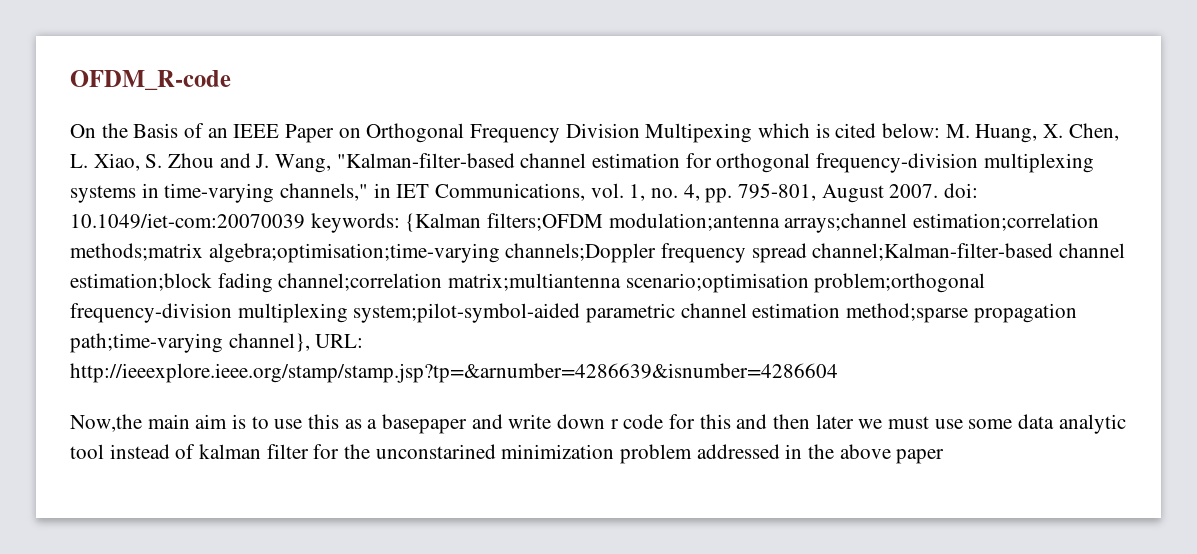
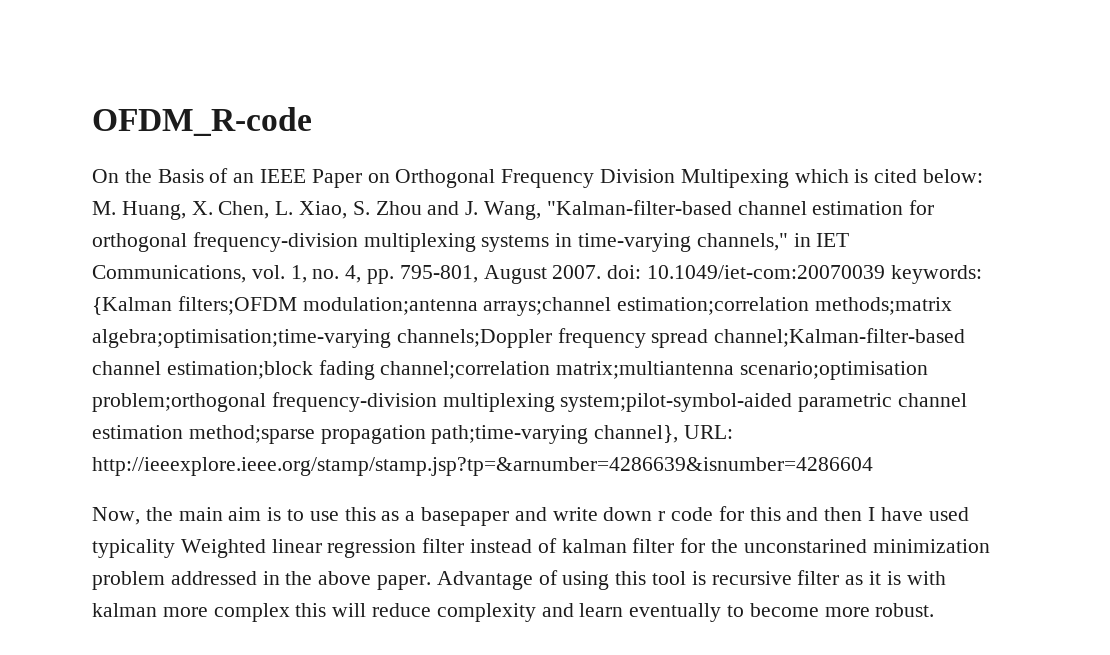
[70,414,142,432] Now,the -> [92,507,173,525] Now, the
[815,414,1126,434] [70,444,104,459] later we must use some data analytic tool -> [868,507,969,521] [92,538,465,558] I have used typicality Weighted linear regression filter
[896,449,945,464] paper -> [377,570,946,590] [92,603,935,622] paper. Advantage of using this tool is recursive filter as it is with kalman more complex this will reduce complexity and learn eventually to become more robust.

